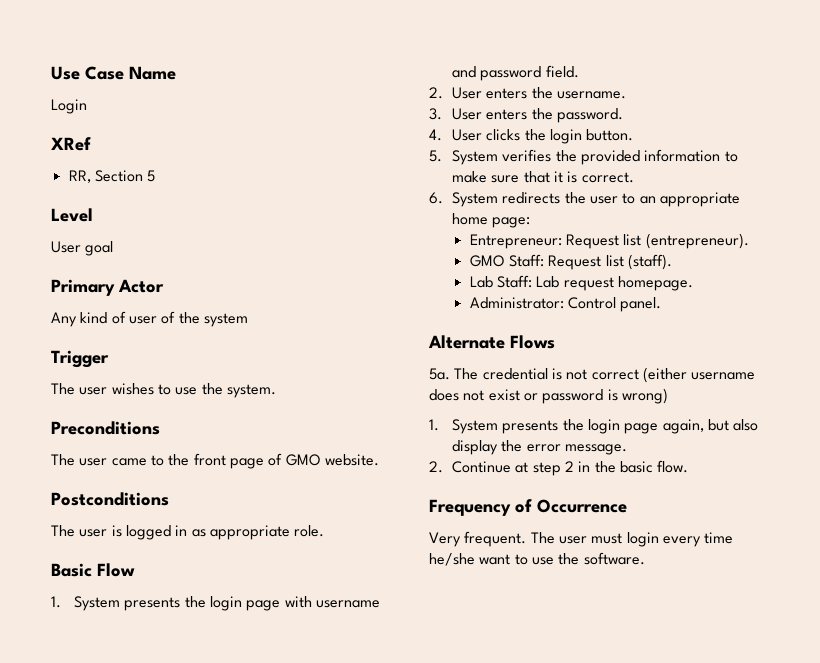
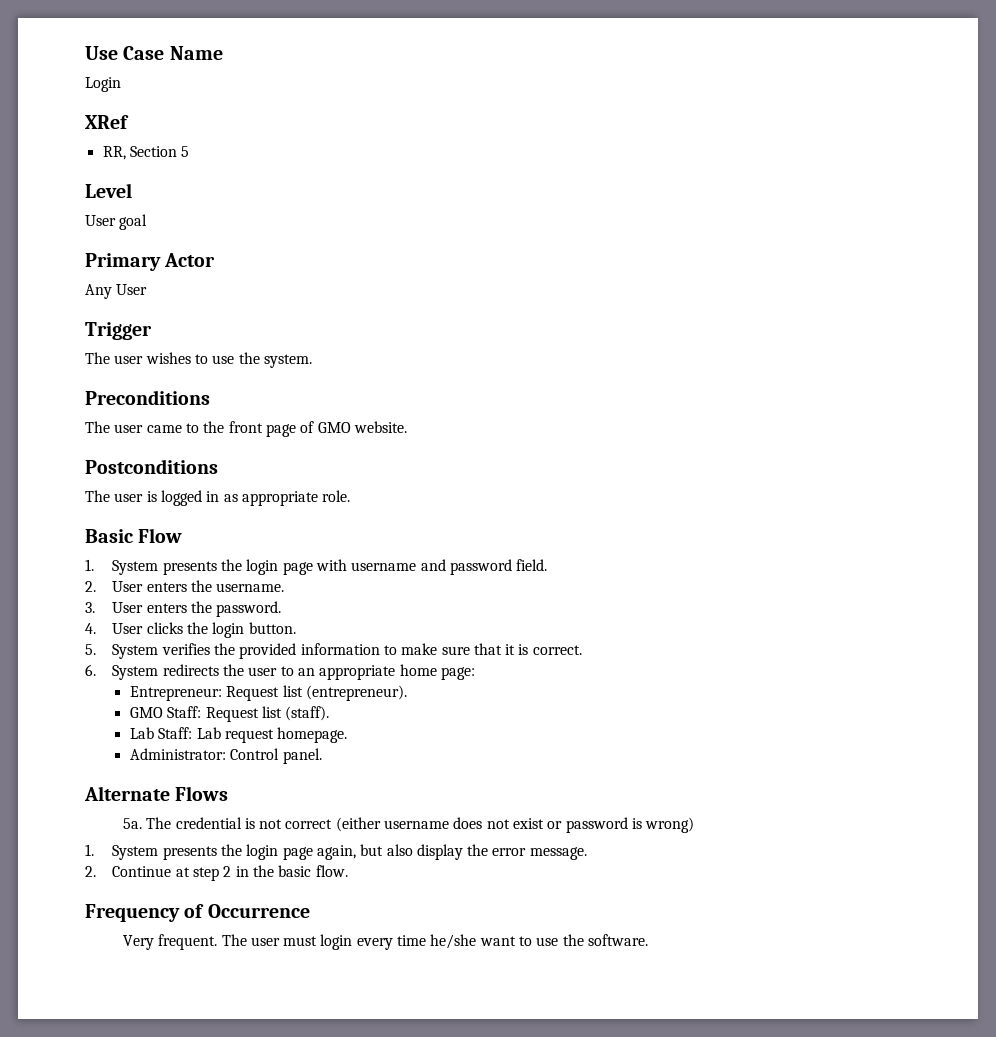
[80,311,248,327] kind of user of the system -> [116,284,148,295] User

